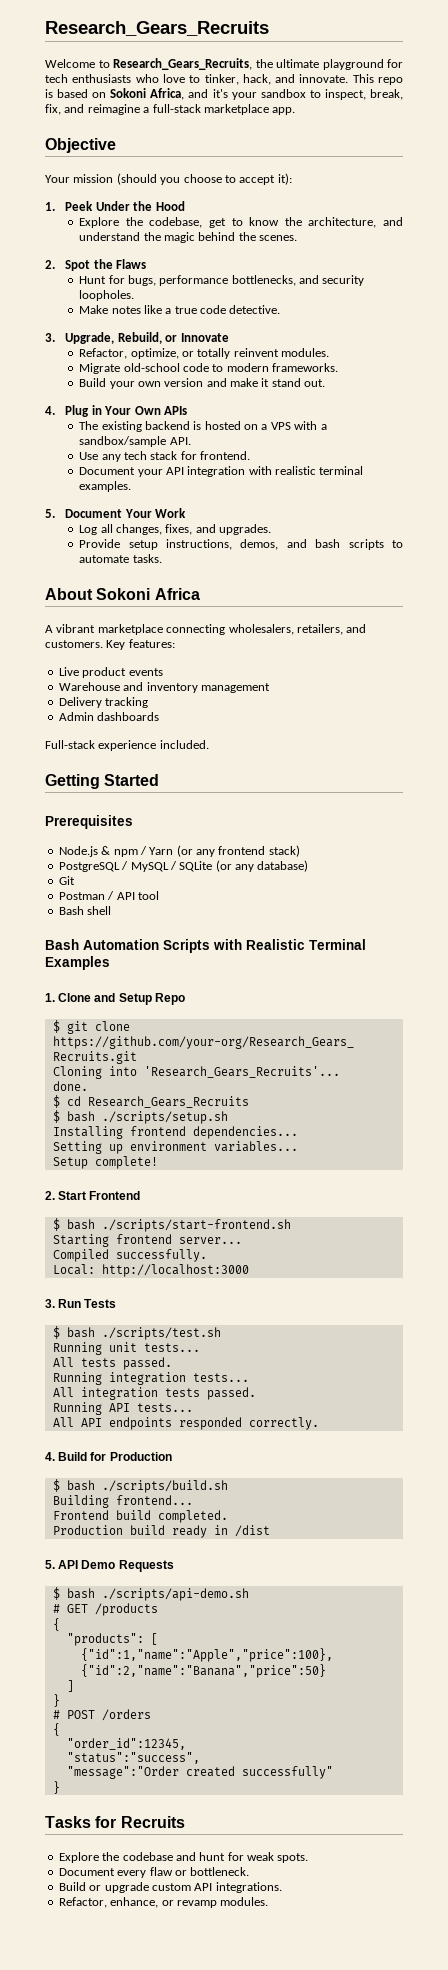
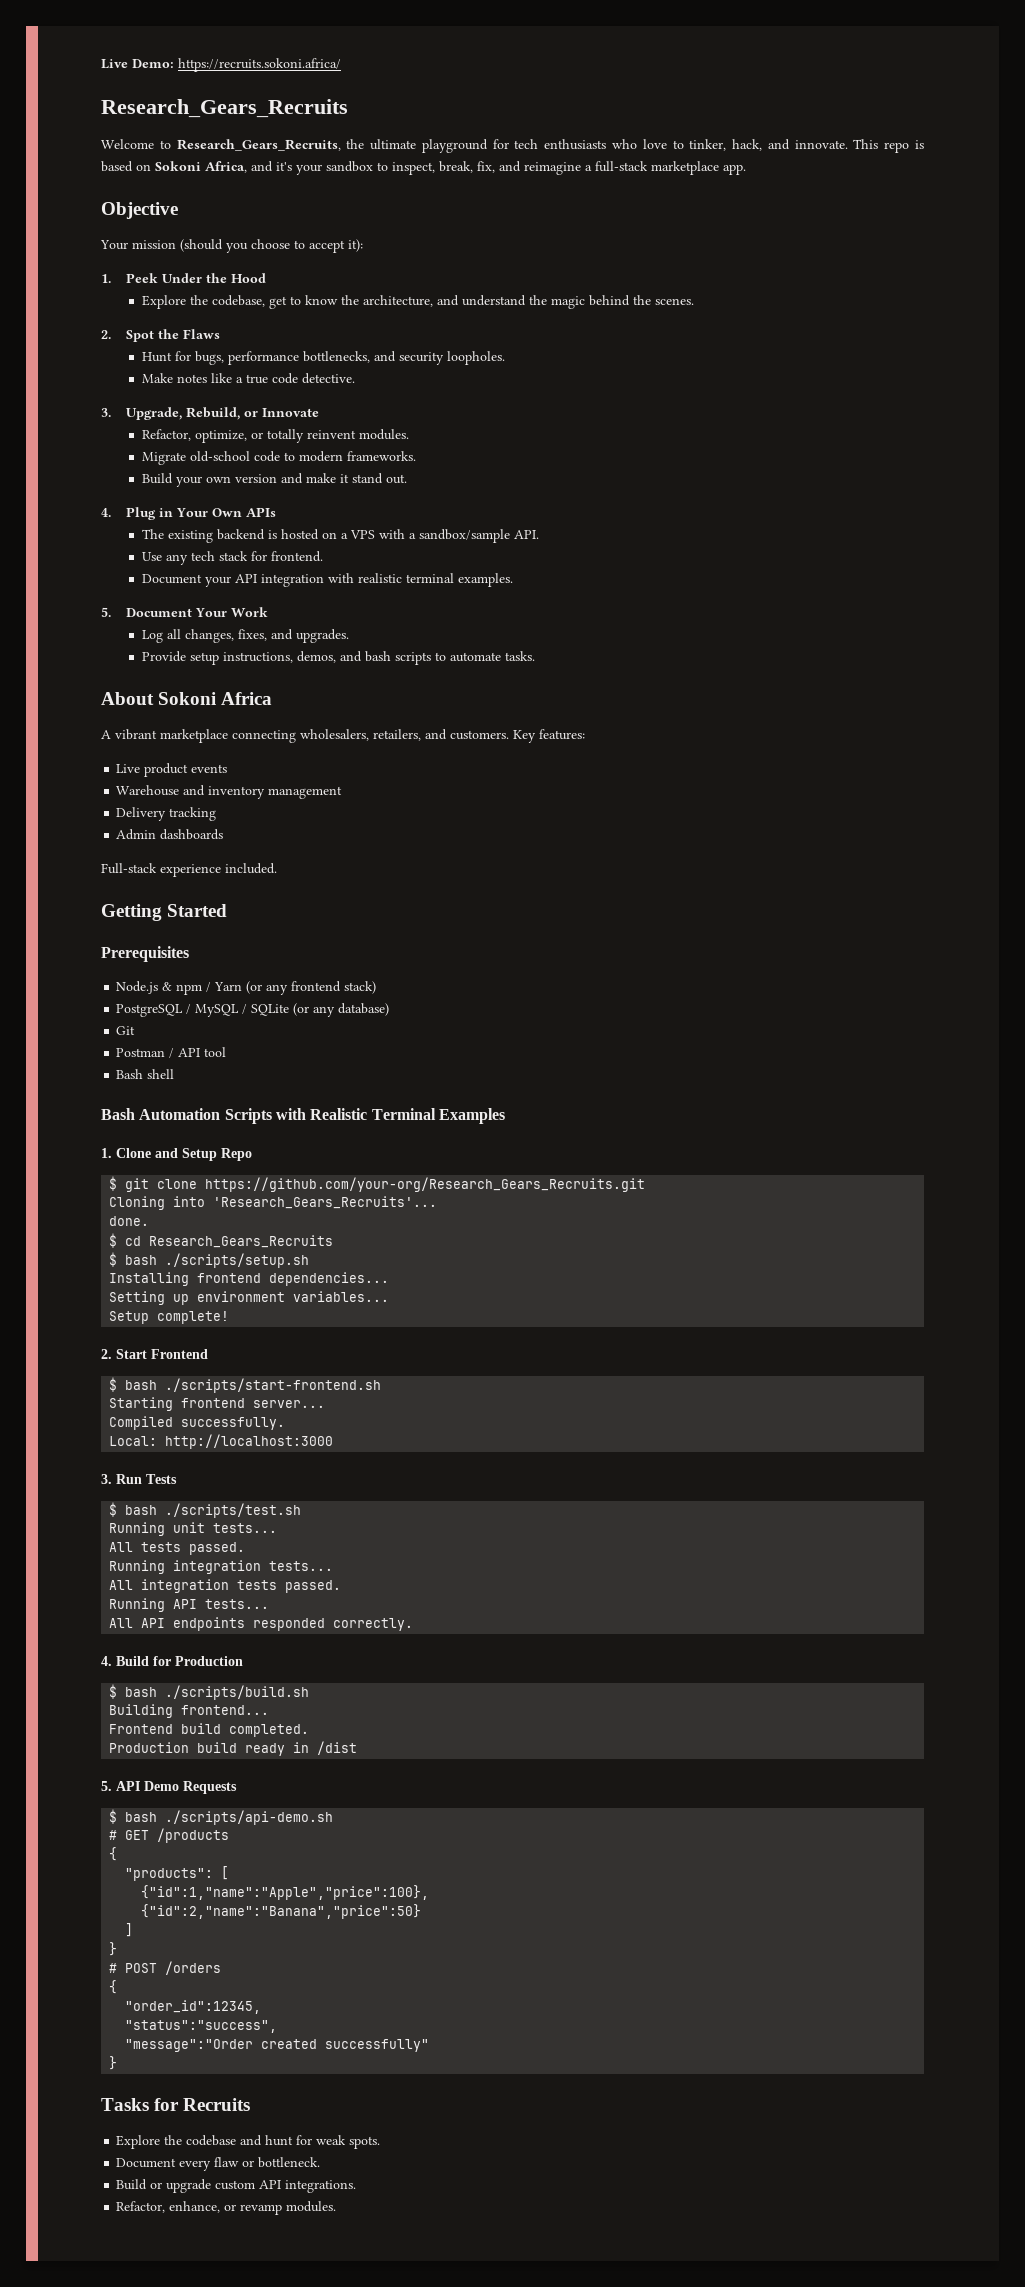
(45, 28) none -> [101,58,341,72] Live Demo: https://recruits.sokoni.africa/ //

